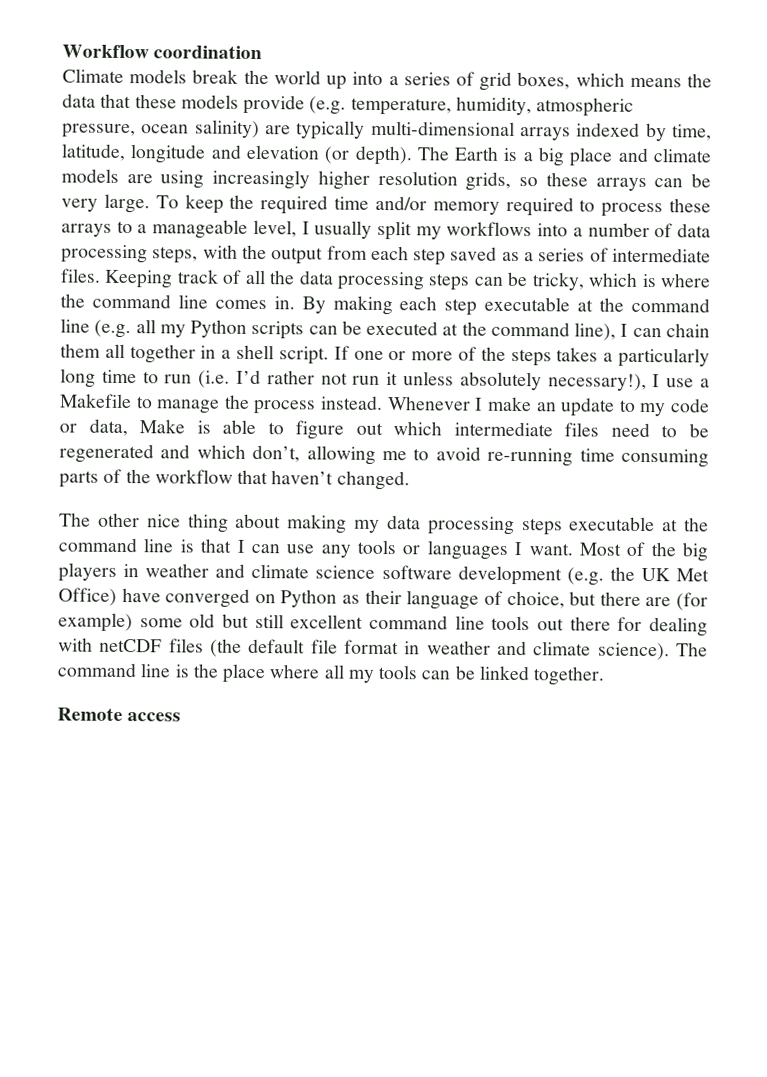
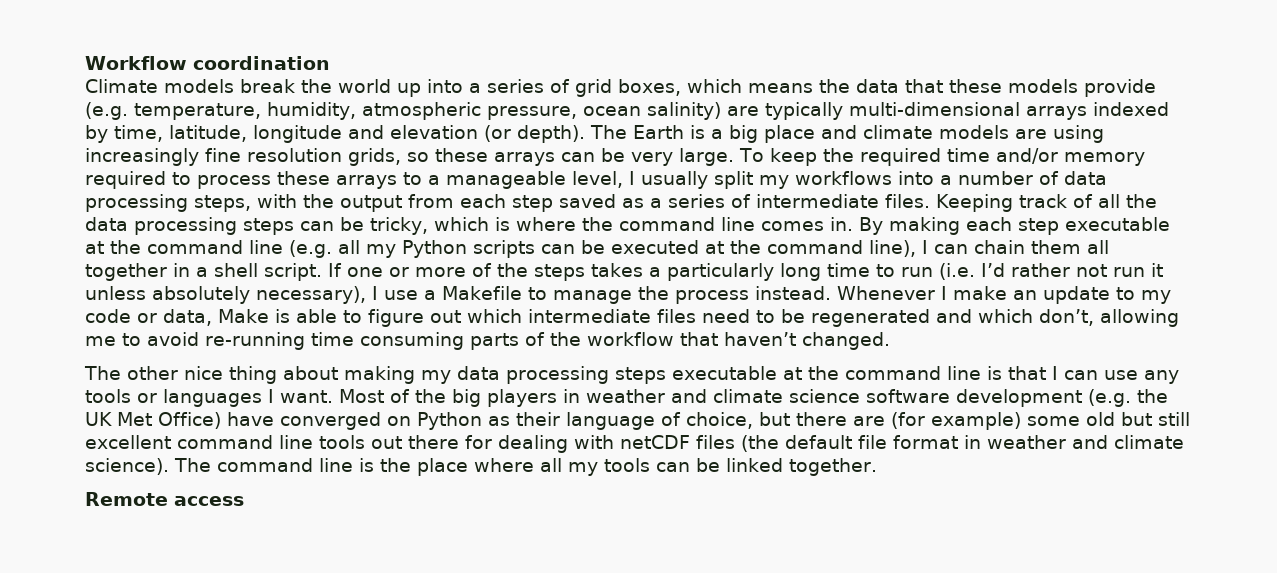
[317,170,370,190] higher -> [205,148,241,162] fine
[547,373,647,392] necessary!), -> [256,286,366,304] necessary),

